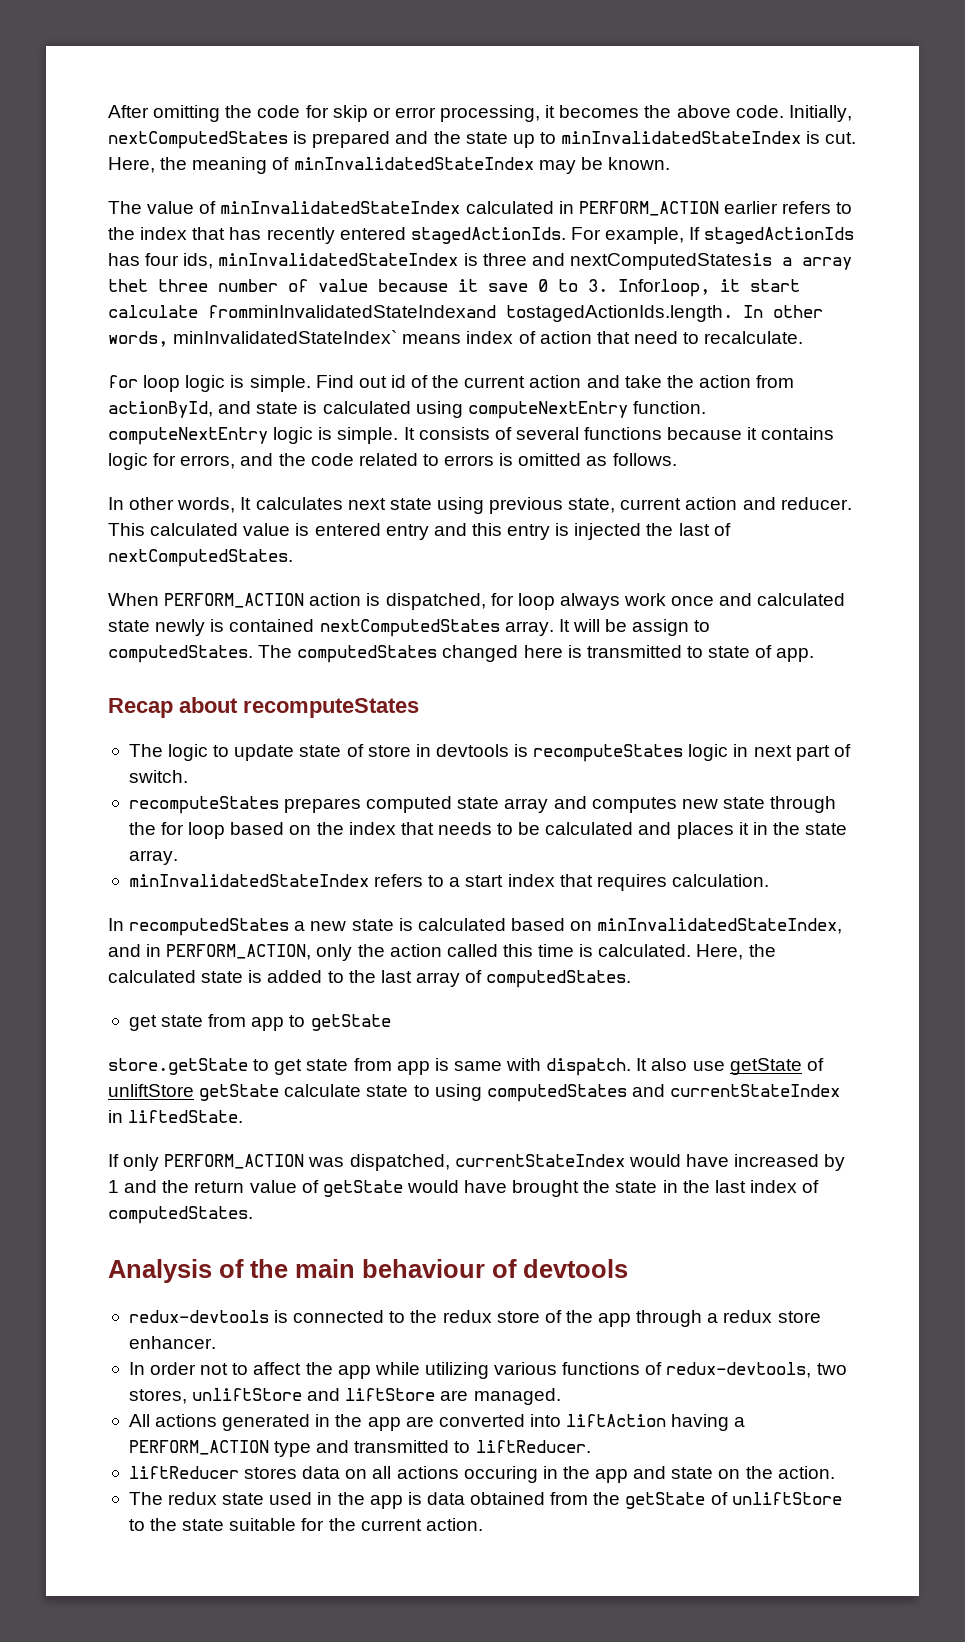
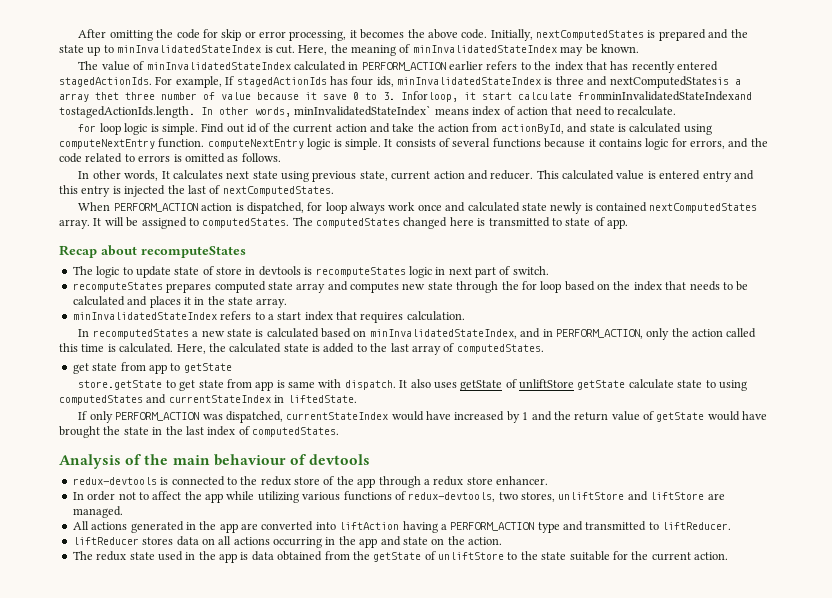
[632,619,690,636] assign -> [141,217,187,229] assigned
[692,1061,725,1071] use -> [433,382,457,389] uses
[463,1466,538,1483] occuring -> [273,537,322,548] occurring

